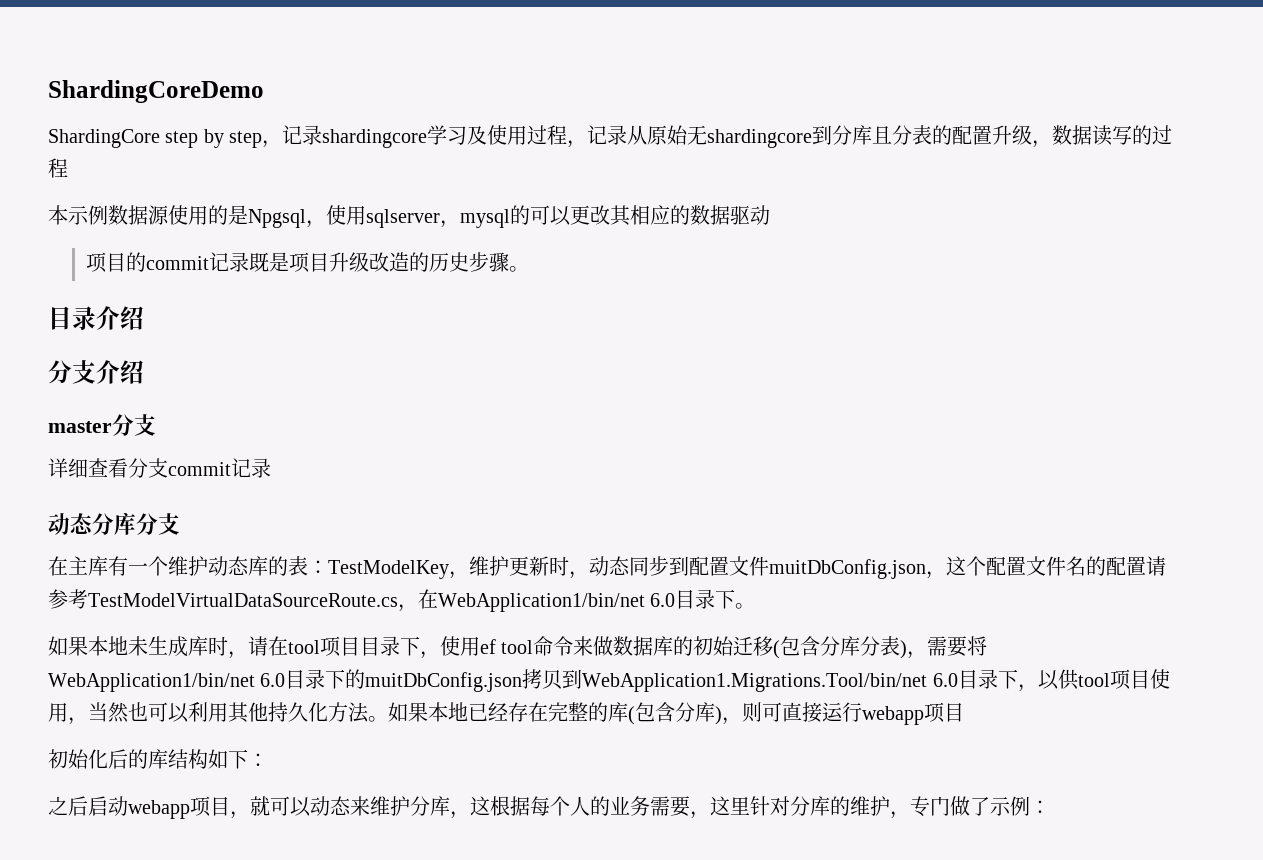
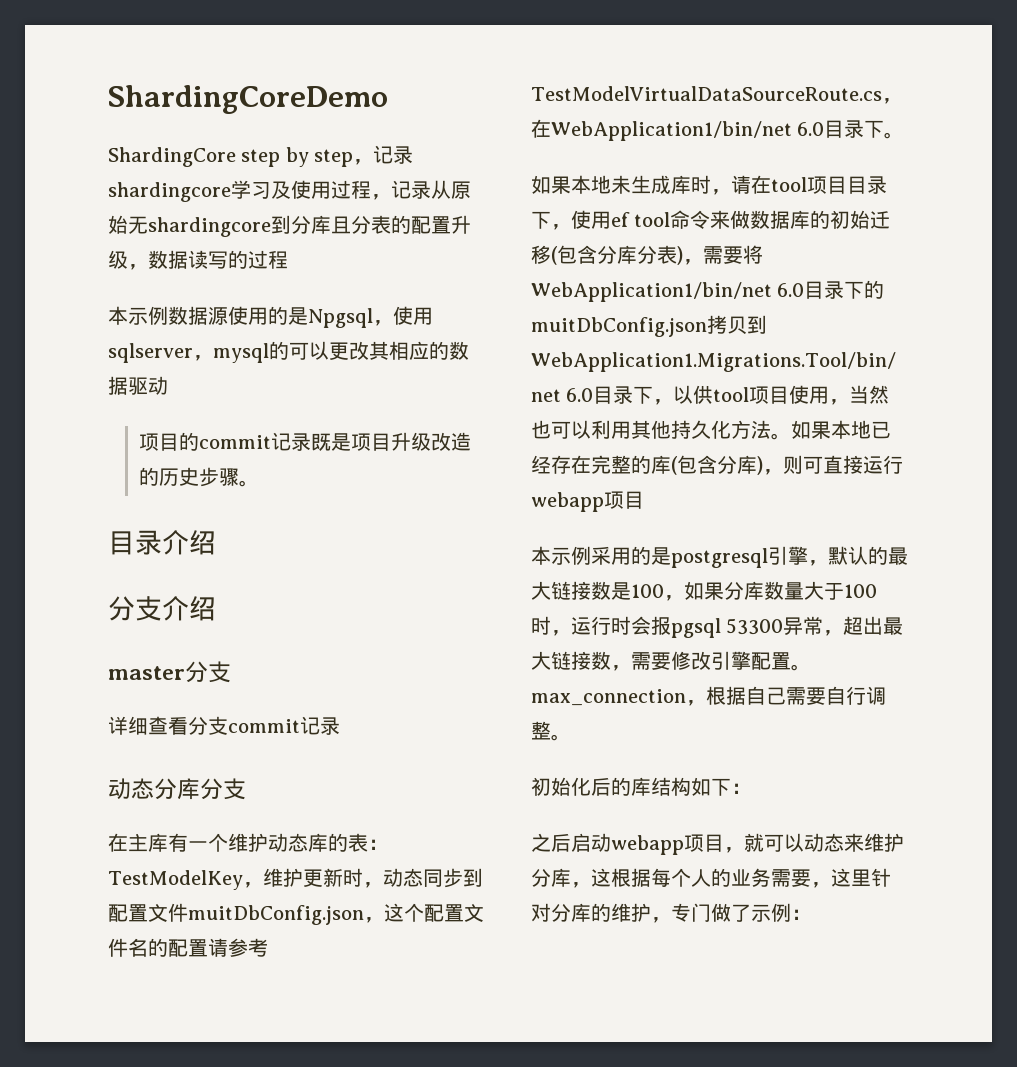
(964, 712) none -> [531,546,908,568] [531,581,877,601] [531,616,904,638] [531,651,811,671] [531,686,886,706] [531,721,571,741] // 本示例采用的是postgresql引擎，默认的最大链接数是100，如果分库数量大于100时，运行时会报pgsql 53300异常，超出最大链接数，需要修改引擎配置。max_connection，根据自己需要自行调整。

